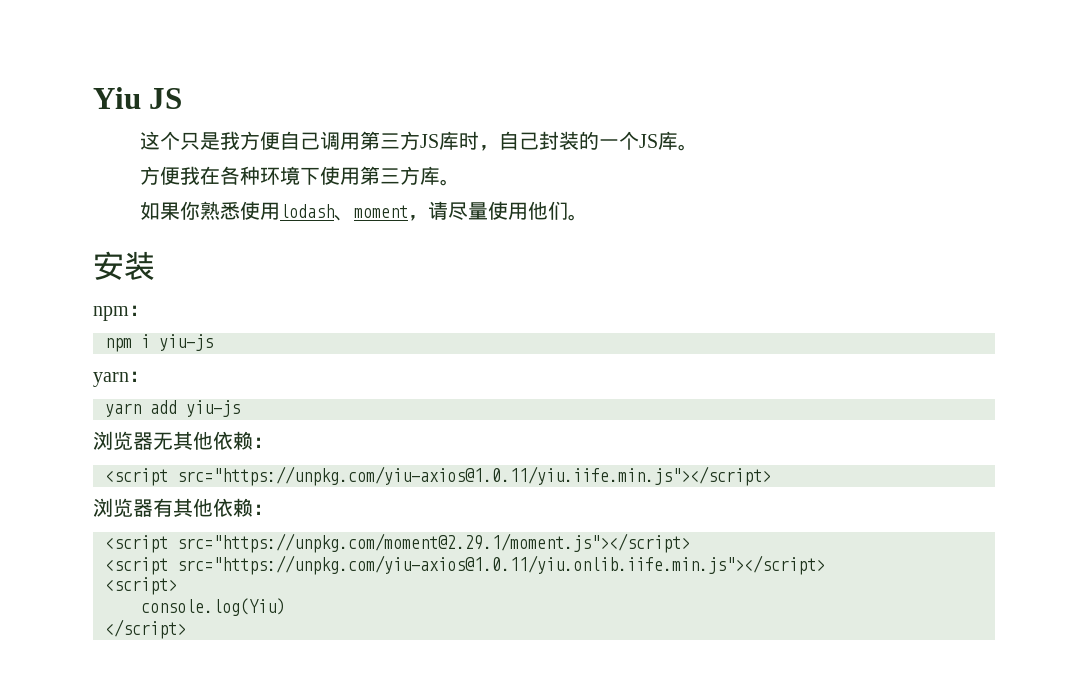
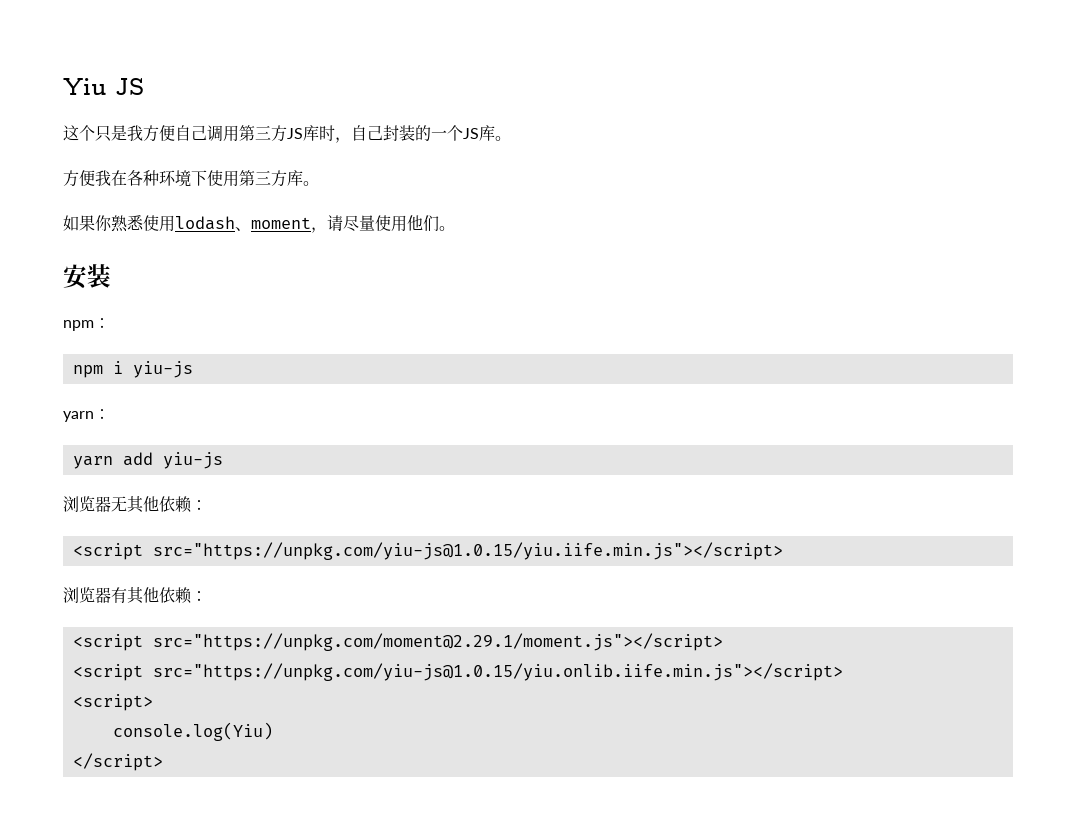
[177,466,771,486] src="https://unpkg.com/yiu-axios@1.0.11/yiu.iife.min.js"></script> -> [152,542,783,560] src="https://unpkg.com/yiu-js@1.0.15/yiu.iife.min.js"></script>
[177,555,825,575] src="https://unpkg.com/yiu-axios@1.0.11/yiu.onlib.iife.min.js"></script> -> [152,663,843,681] src="https://unpkg.com/yiu-js@1.0.15/yiu.onlib.iife.min.js"></script>

